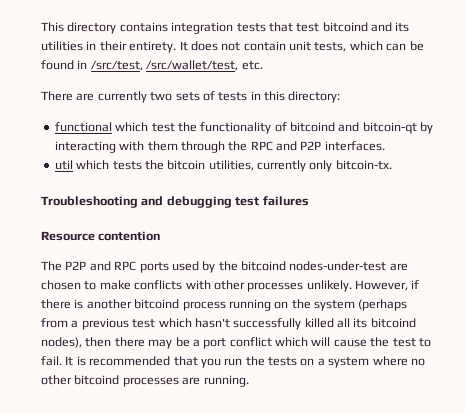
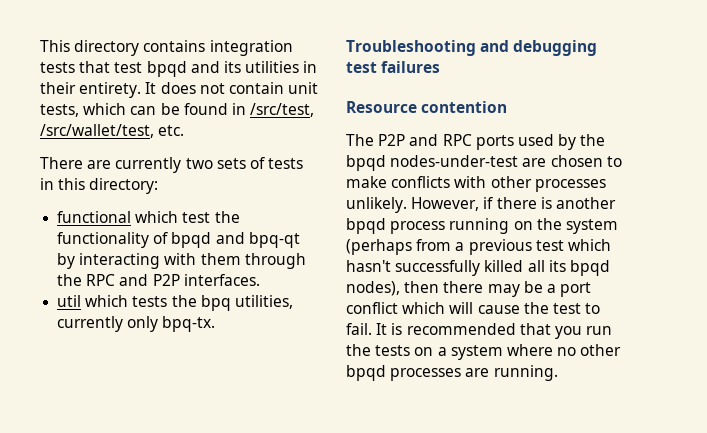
[322,22,368,32] bitcoind -> [146,61,187,77] bpqd
[290,122,417,134] bitcoind and bitcoin-qt -> [171,232,300,248] bpqd and bpq-qt
[167,160,206,170] bitcoin -> [200,295,231,311] bpq
[335,160,392,170] bitcoin-tx. -> [162,316,216,332] bpq-tx.
[241,261,286,271] bitcoind -> [346,155,386,171] bpqd
[134,299,180,309] bitcoind -> [346,218,386,234] bpqd
[370,318,416,328] bitcoind -> [569,260,610,276] bpqd
[74,375,120,385] bitcoind -> [346,365,386,381] bpqd

